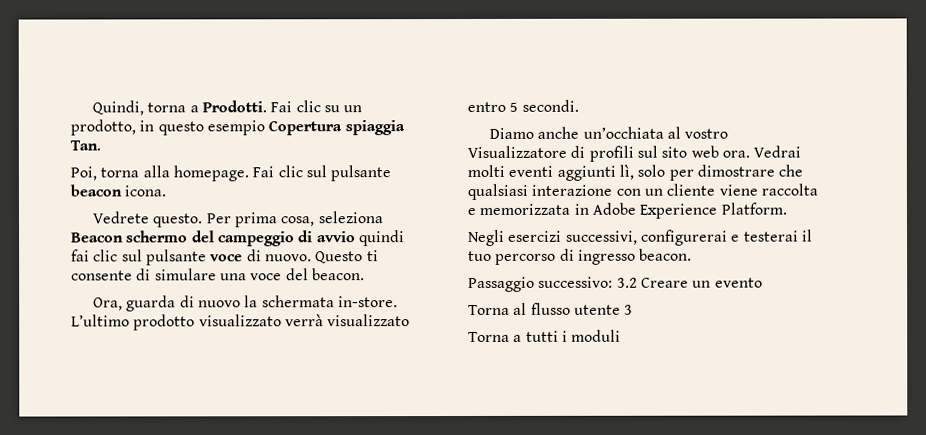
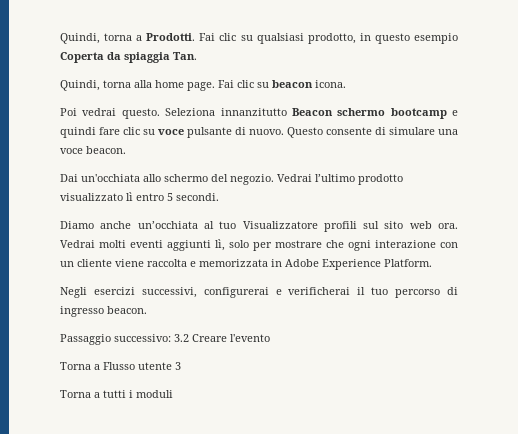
[343,105,363,113] un -> [256,33,304,44] qualsiasi
[268,120,343,136] Copertura -> [60,52,121,63] Coperta da
[70,166,97,181] Poi, -> [60,80,100,91] Quindi,
[172,165,392,182] [70,184,167,197] [92,211,384,228] [71,230,405,247] [71,249,244,266] homepage. Fai clic sul pulsante beacon icona. // Vedrete questo. Per prima cosa, seleziona Beacon schermo del campeggio di avvio quindi fai clic sul pulsante voce -> [155,80,346,91] [60,108,458,119] [60,127,232,138] home page. Fai clic su beacon icona. // Poi vedrai questo. Seleziona innanzitutto Beacon schermo bootcamp e quindi fare clic su voce pulsante
[366,250,379,262] ti -> (323, 132) none
[285,268,365,281] [93,295,399,312] [71,314,411,331] del beacon. // Ora, guarda di nuovo la schermata in-store. L’ultimo prodotto visualizzato verrà visualizzato -> [86,146,126,154] [60,174,403,185] [60,192,133,201] beacon. // Dai un'occhiata allo schermo del negozio. Vedrai l’ultimo prodotto visualizzato lì
[684,128,729,139] [467,145,586,158] vostro Visualizzatore di -> [219,221,318,229] tuo Visualizzatore
[696,164,804,177] [467,183,528,200] dimostrare che qualsiasi -> [275,240,371,251] mostrare che ogni
[743,230,799,242] testerai -> [288,287,351,295] verificherai
[692,277,763,288] [468,302,571,315] un evento // Torna al flusso -> [230,334,270,342] [60,362,135,370] l'evento // Torna a Flusso

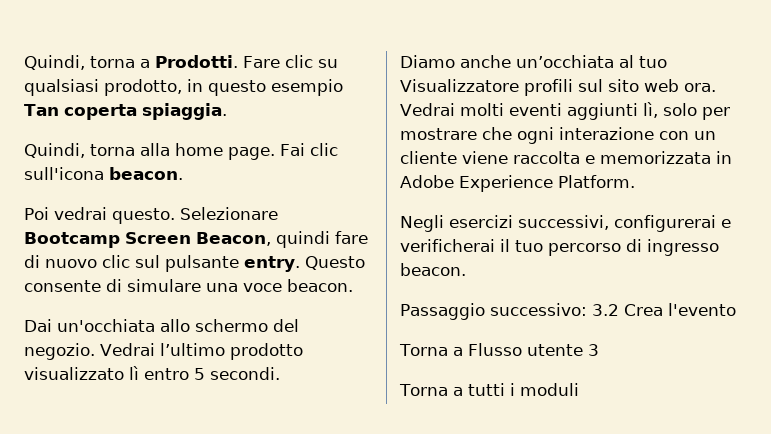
[199,33,216,41] Fai -> [243,56,280,68] Fare
[60,52,197,63] Coperta da spiaggia Tan. -> [24,103,227,120] Tan coperta spiaggia.
[257,80,346,88] su beacon icona. -> [24,167,183,180] sull'icona beacon.
[165,108,458,119] [60,127,284,138] Seleziona innanzitutto Beacon schermo bootcamp e quindi fare clic su voce pulsante di nuovo. -> [180,207,278,220] [24,231,368,248] [24,255,300,272] Selezionare Bootcamp Screen Beacon, quindi fare di nuovo clic sul pulsante entry.
[192,334,227,342] Creare -> [624,304,663,316] Crea

